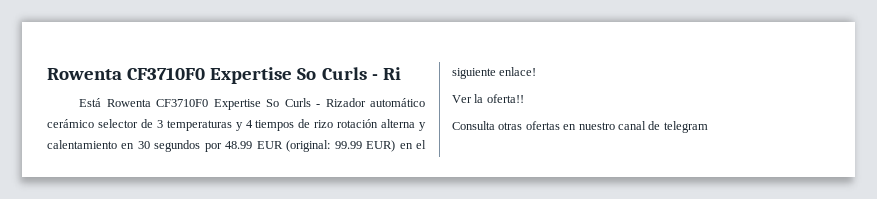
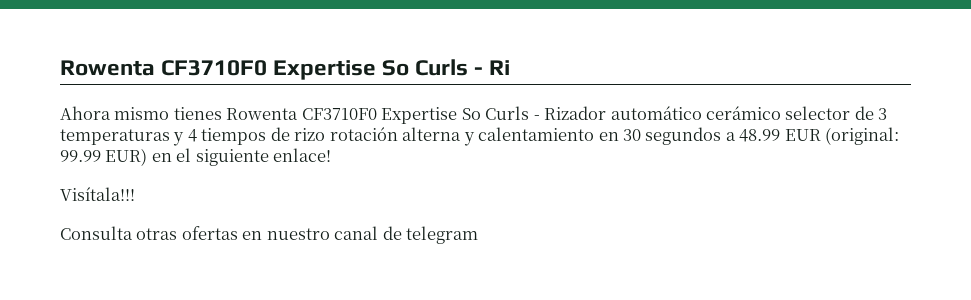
[79,98,102,107] Está -> [60,106,222,120] Ahora mismo tienes
[204,143,222,152] por -> [725,132,736,141] a
[452,94,524,103] Ver la oferta!! -> [60,187,135,201] Visítala!!!

